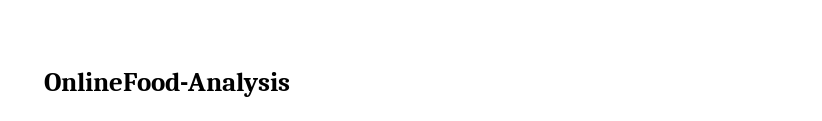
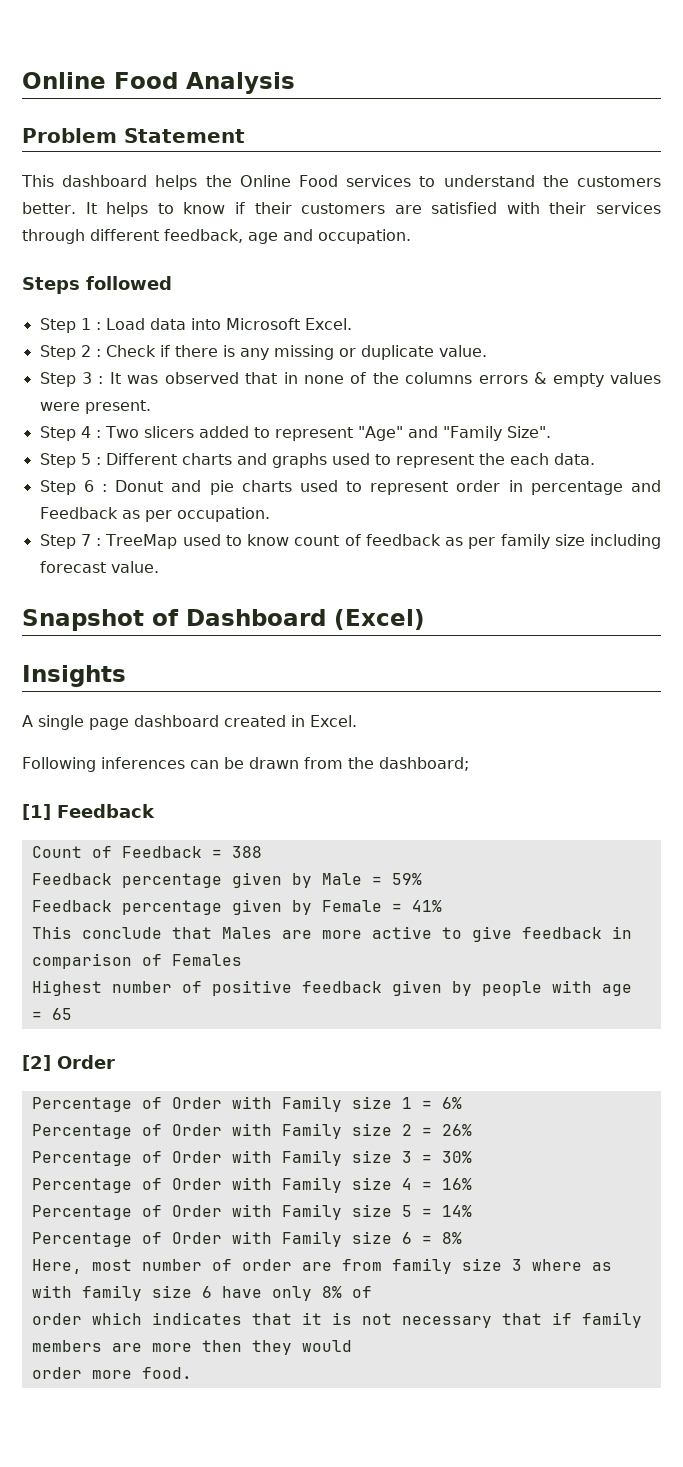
[44,72,290,97] OnlineFood-Analysis -> [22,72,295,94] [22,128,245,143] [21,175,661,190] [22,202,661,217] [22,229,411,244] [22,276,172,294] [39,318,352,333] [39,345,487,360] [39,372,661,387] [39,400,151,414] [39,426,551,441] [39,453,595,468] [39,480,661,495] [39,507,270,522] [39,534,661,549] [39,561,159,573] [22,609,425,631] [22,665,126,687] [22,715,357,730] [22,757,469,772] [22,804,155,820] [31,846,262,858] [31,872,422,888] [31,899,442,915] [31,926,632,942] [31,953,242,969] [31,980,632,996] [31,1008,72,1020] [22,1055,115,1071] [31,1096,462,1112] [31,1123,472,1139] [31,1150,472,1166] [31,1177,472,1193] [31,1204,472,1220] [31,1231,462,1247] [31,1258,612,1274] [31,1285,372,1301] [31,1312,642,1328] [31,1340,352,1355] [31,1367,192,1379] Online Food Analysis // Problem Statement // This dashboard helps the Online Food services to understand the customers better. It helps to know if their customers are satisfied with their services through different feedback, age and occupation. // Steps followed // Step 1 : Load data into Microsoft Excel. // Step 2 : Check if there is any missing or duplicate value. // Step 3 : It was observed that in none of the columns errors & empty values were present. // Step 4 : Two slicers added to represent "Age" and "Family Size". // Step 5 : Different charts and graphs used to represent the each data. // Step 6 : Donut and pie charts used to represent order in percentage and Feedback as per occupation. // Step 7 : TreeMap used to know count of feedback as per family size including forecast value. // Snapshot of Dashboard (Excel) // Insights // A single page dashboard created in Excel. // Following inferences can be drawn from the dashboard; // [1] Feedback // Count of Feedback = 388 // Feedback percentage given by Male = 59% // Feedback percentage given by Female = 41% // This conclude that Males are more active to give feedback in comparison of Females // Highest number of positive feedback given by people with age = 65 // [2] Order // Percentage of Order with Family size 1 = 6% // Percentage of Order with Family size 2 = 26% // Percentage of Order with Family size 3 = 30% // Percentage of Order with Family size 4 = 16% // Percentage of Order with Family size 5 = 14% // Percentage of Order with Family size 6 = 8% // Here, most number of order are from family size 3 where as with family size 6 have only 8% of // order which indicates that it is not necessary that if family members are more then they would // order more food.

